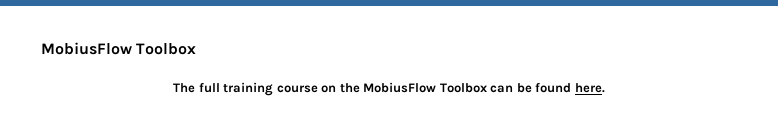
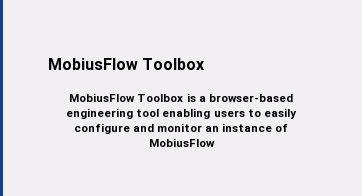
[173,82,605,96] The full training course on the MobiusFlow Toolbox can be found here. -> [69,93,293,102] [66,108,297,119] [73,123,289,134] [148,138,215,147] MobiusFlow Toolbox is a browser-based engineering tool enabling users to easily configure and monitor an instance of MobiusFlow

